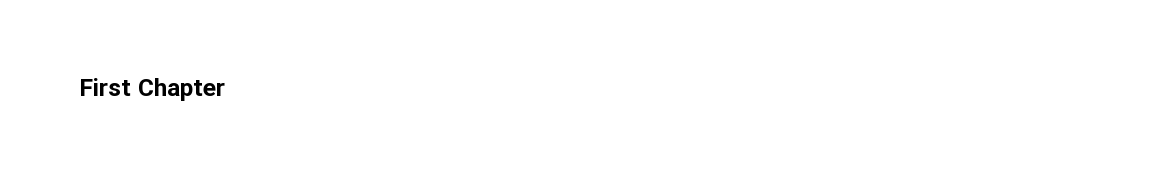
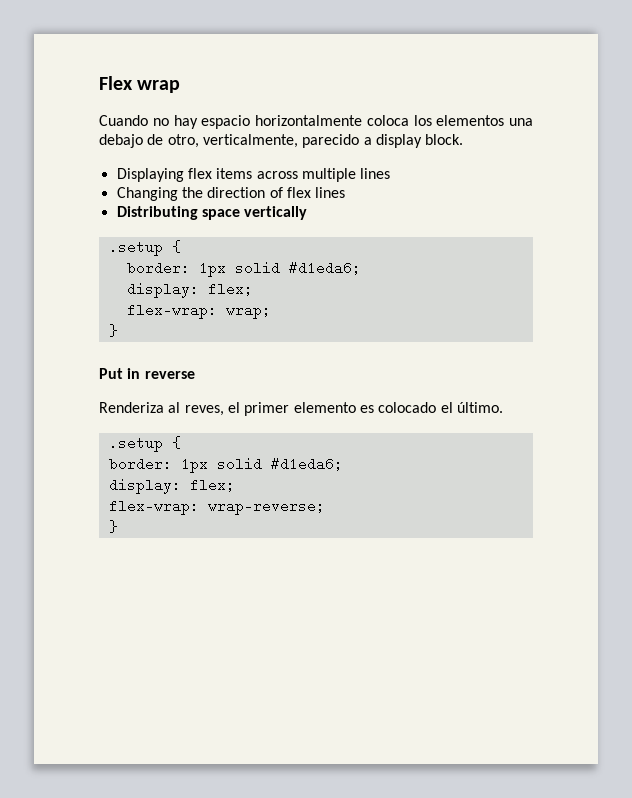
[79,78,225,101] First Chapter -> [99,76,181,93] [99,115,533,129] [99,134,464,148] [116,168,391,182] [116,187,346,201] [116,206,308,220] [108,240,181,256] [126,261,361,277] [126,282,253,298] [126,303,271,319] [108,324,118,337] [99,368,195,379] [99,402,503,416] [108,436,181,452] [108,457,343,473] [108,478,235,494] [108,499,325,515] [108,520,118,533] Flex wrap // Cuando no hay espacio horizontalmente coloca los elementos una debajo de otro, verticalmente, parecido a display block. // Displaying flex items across multiple lines // Changing the direction of flex lines // Distributing space vertically // .setup { // border: 1px solid #d1eda6; // display: flex; // flex-wrap: wrap; // } // Put in reverse // Renderiza al reves, el primer elemento es colocado el último. // .setup { // border: 1px solid #d1eda6; // display: flex; // flex-wrap: wrap-reverse; // }

